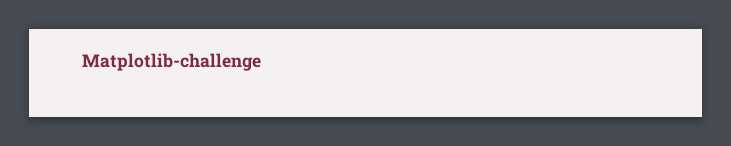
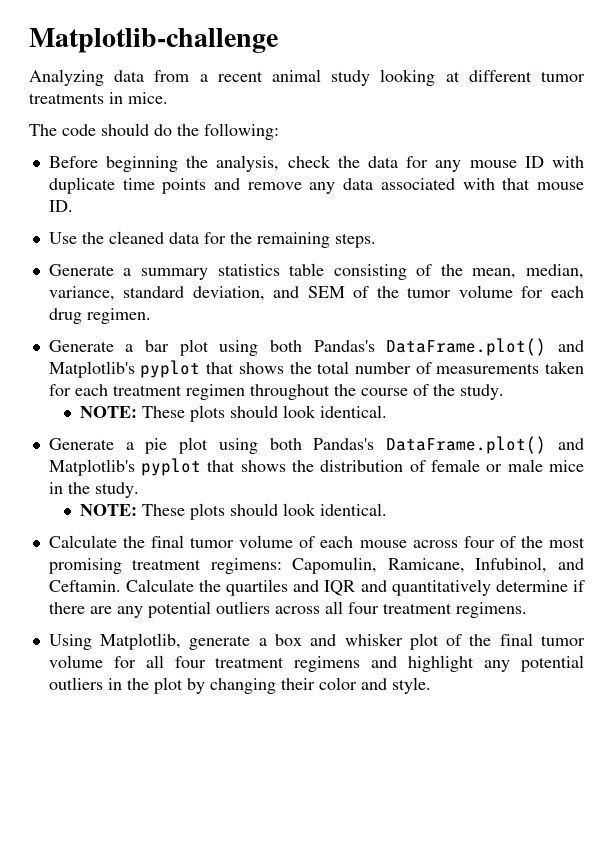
(261, 62) none -> [29,69,585,86] [29,92,168,104] [29,123,279,140] [48,155,584,172] [48,177,585,194] [48,200,73,212] [48,231,376,248] [48,263,584,280] [48,285,584,301] [48,308,151,324] [48,338,584,356] [48,360,584,378] [48,384,504,400] [79,405,387,422] [48,436,584,454] [48,458,584,476] [48,482,139,498] [79,503,387,520] [48,535,586,548] [48,557,584,574] [48,579,585,596] [48,601,527,618] [48,633,586,650] [48,655,584,672] [48,677,431,694] // Analyzing data from a recent animal study looking at different tumor treatments in mice. // The code should do the following: // Before beginning the analysis, check the data for any mouse ID with duplicate time points and remove any data associated with that mouse ID. // Use the cleaned data for the remaining steps. // Generate a summary statistics table consisting of the mean, median, variance, standard deviation, and SEM of the tumor volume for each drug regimen. // Generate a bar plot using both Pandas's DataFrame.plot() and Matplotlib's pyplot that shows the total number of measurements taken for each treatment regimen throughout the course of the study. // NOTE: These plots should look identical. // Generate a pie plot using both Pandas's DataFrame.plot() and Matplotlib's pyplot that shows the distribution of female or male mice in the study. // NOTE: These plots should look identical. // Calculate the final tumor volume of each mouse across four of the most promising treatment regimens: Capomulin, Ramicane, Infubinol, and Ceftamin. Calculate the quartiles and IQR and quantitatively determine if there are any potential outliers across all four treatment regimens. // Using Matplotlib, generate a box and whisker plot of the final tumor volume for all four treatment regimens and highlight any potential outliers in the plot by changing their color and style.

